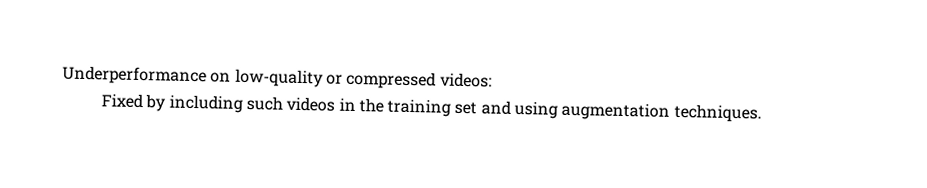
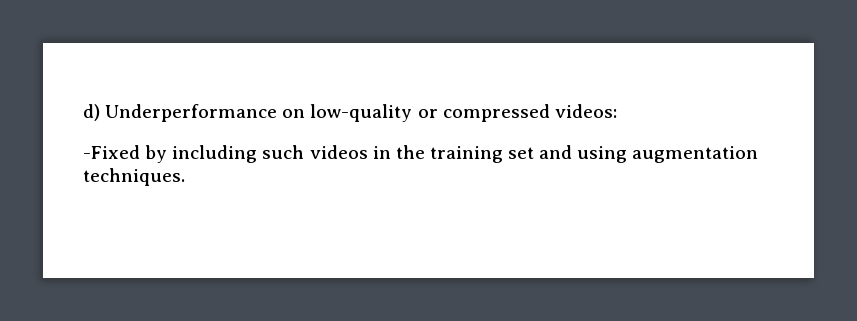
(62, 75) none -> [83,104,100,121] d)
[100,93,143,109] Fixed -> [83,145,140,159] -Fixed

